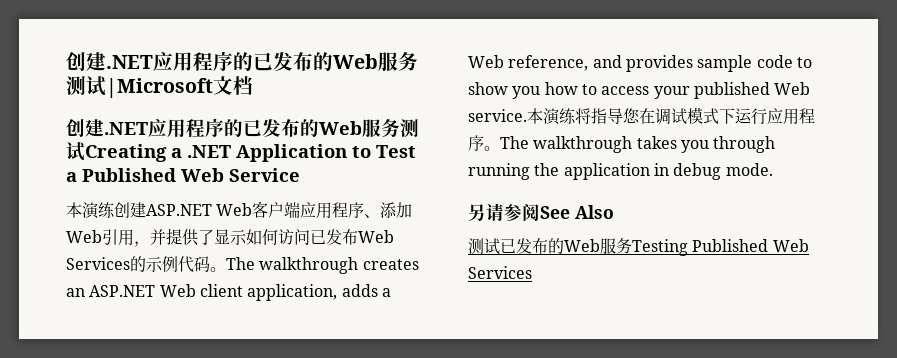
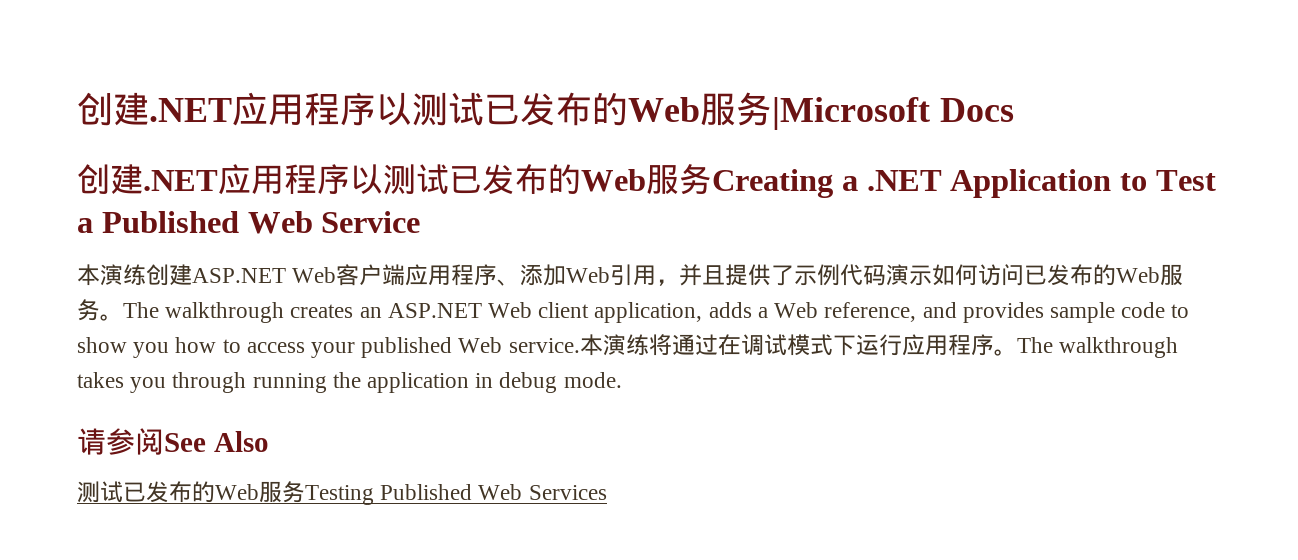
[66,51,418,71] [66,76,253,98] [66,118,419,138] [66,142,85,161] 创建.NET应用程序的已发布的Web服务测试|Microsoft文档 // 创建.NET应用程序的已发布的Web服务测试 -> [77,92,1014,130] [77,164,712,195] 创建.NET应用程序以测试已发布的Web服务|Microsoft Docs // 创建.NET应用程序以测试已发布的Web服务
[166,228,394,246] [66,256,210,273] 提供了显示如何访问已发布Web Services的示例代码 -> [702,264,1184,286] [77,299,100,321] 且提供了示例代码演示如何访问已发布的Web服务
[591,108,640,124] 指导您 -> [671,334,718,355] 通过
[468,204,486,221] 另 -> (622, 380) none

